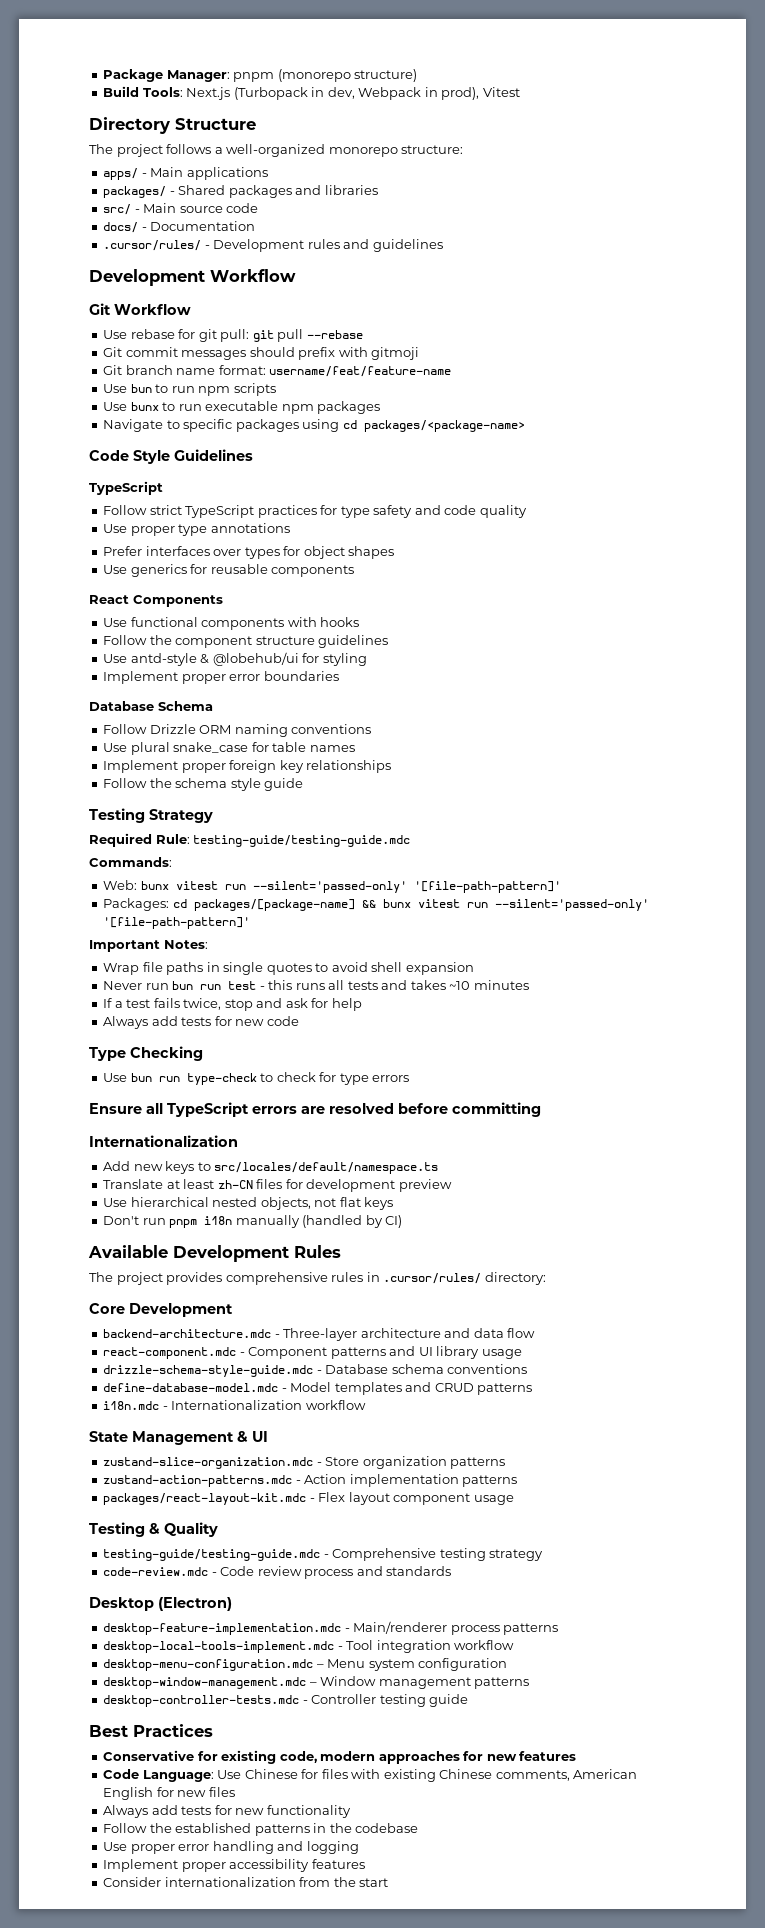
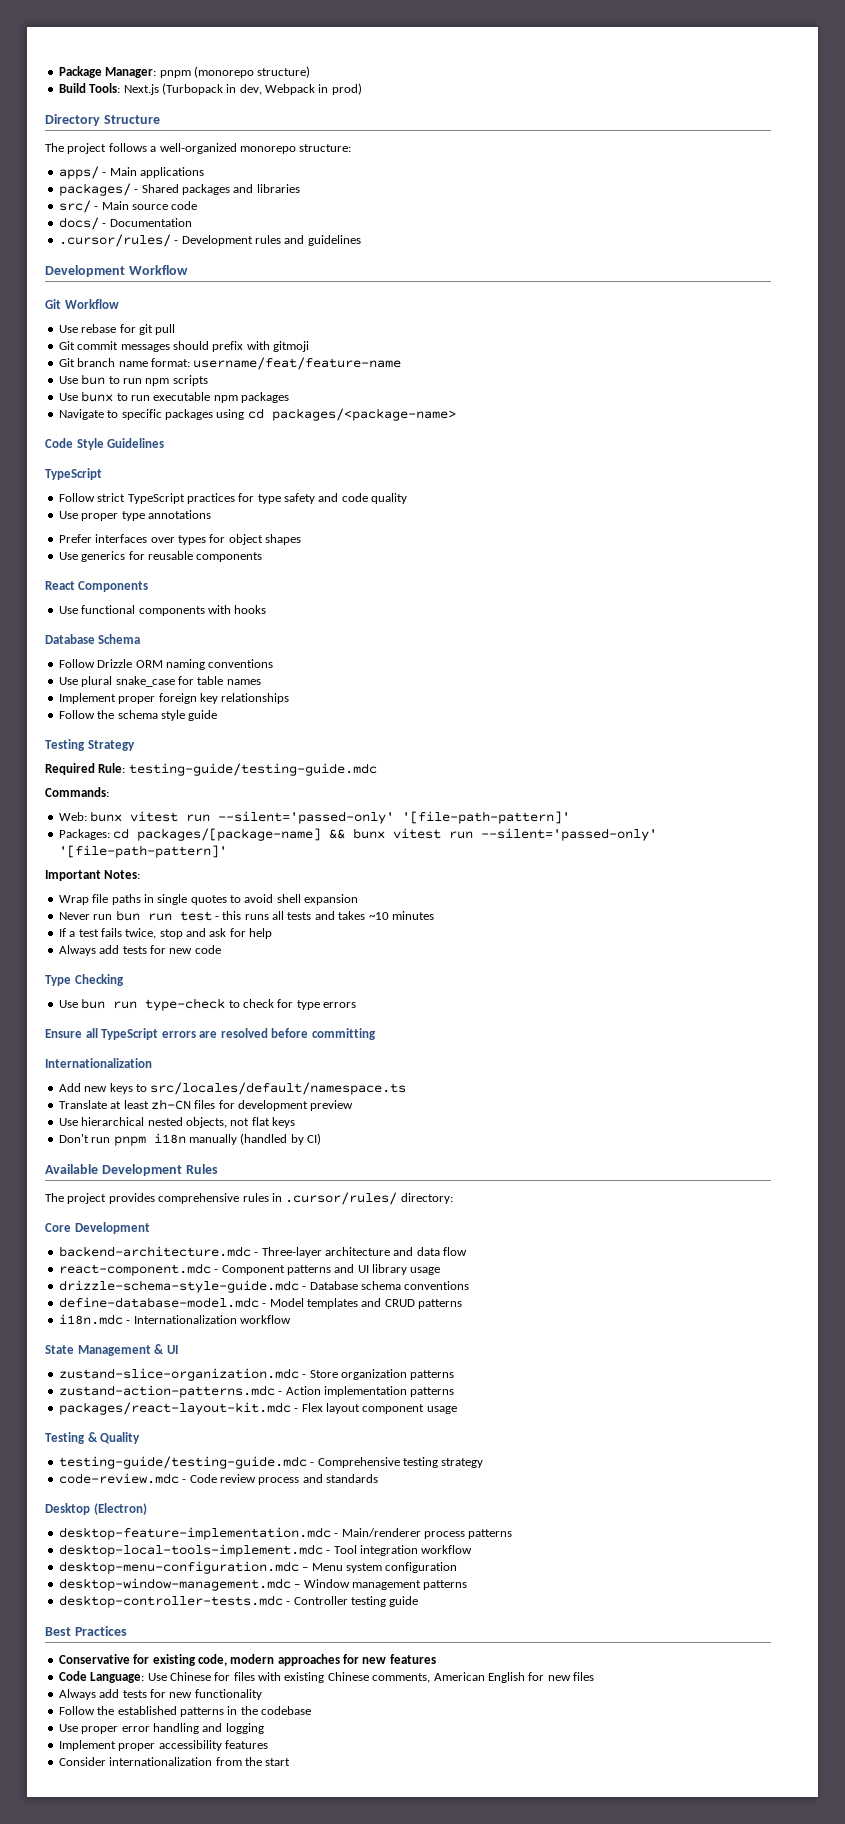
[441,87,520,100] prod), Vitest -> [331,83,362,95] prod)
[220,329,274,342] pull: git -> (153, 329) none
[306,330,363,339] --rebase -> (176, 329) none
[103,635,389,648] [103,652,367,666] [103,671,339,684] // Follow the component structure guidelines // Use antd-style & @lobehub/ui for styling // Implement proper error boundaries -> (267, 609) none

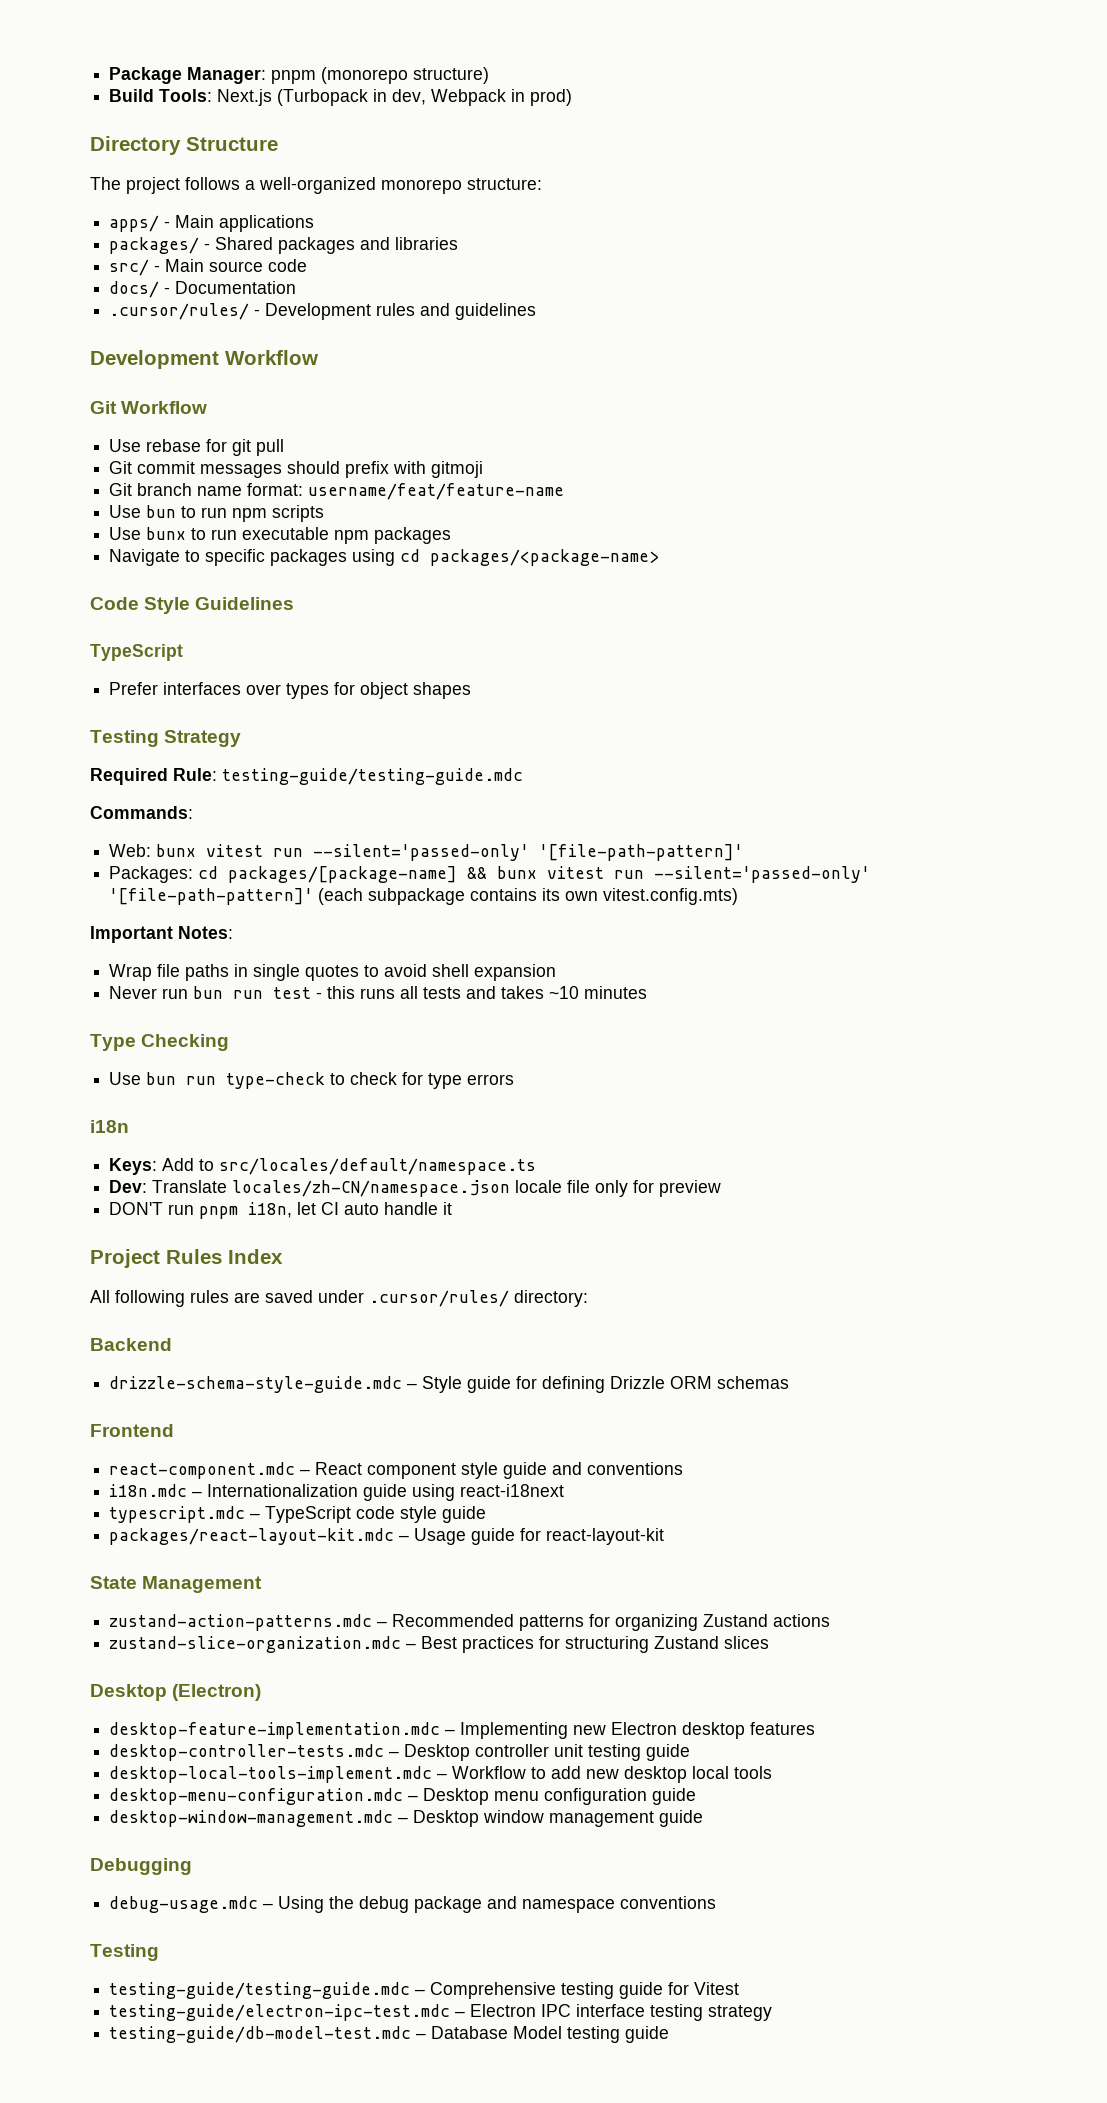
[58,493,408,504] [58,510,211,521] // Follow strict TypeScript practices for type safety and code quality // Use proper type annotations -> (183, 652) none
[58,551,263,562] [45,581,149,592] [58,605,267,616] [45,634,141,644] [58,659,274,670] [58,676,261,687] [58,693,290,704] [58,710,218,721] // Use generics for reusable components // React Components // Use functional components with hooks // Database Schema // Follow Drizzle ORM naming conventions // Use plural snake_case for table names // Implement proper foreign key relationships // Follow the schema style guide -> (472, 690) none
(227, 851) none -> [318,888,739,905] (each subpackage contains its own vitest.config.mts)
[58,928,273,939] [58,945,221,956] // If a test fails twice, stop and ask for help // Always add tests for new code -> (648, 992) none
[45,1028,376,1040] [45,1058,152,1068] [58,1082,407,1095] [58,1099,354,1111] [58,1117,295,1128] [58,1133,321,1146] [45,1164,218,1176] [45,1192,453,1205] [45,1222,150,1234] [58,1246,467,1258] [58,1263,441,1276] [58,1280,470,1293] [58,1297,462,1309] [58,1314,291,1325] [45,1344,178,1356] [58,1368,455,1381] [58,1385,455,1398] [58,1402,457,1415] [45,1432,141,1444] [58,1456,484,1469] [58,1473,378,1485] [45,1503,147,1515] [58,1527,513,1540] [58,1544,473,1557] Ensure all TypeScript errors are resolved before committing // Internationalization // Add new keys to src/locales/default/namespace.ts // Translate at least zh-CN files for development preview // Use hierarchical nested objects, not flat keys // Don't run pnpm i18n manually (handled by CI) // Available Development Rules // The project provides comprehensive rules in .cursor/rules/ directory: // Core Development // backend-architecture.mdc - Three-layer architecture and data flow // react-component.mdc - Component patterns and UI library usage // drizzle-schema-style-guide.mdc - Database schema conventions // define-database-model.mdc - Model templates and CRUD patterns // i18n.mdc - Internationalization workflow // State Management & UI // zustand-slice-organization.mdc - Store organization patterns // zustand-action-patterns.mdc - Action implementation patterns // packages/react-layout-kit.mdc - Flex layout component usage // Testing & Quality // testing-guide/testing-guide.mdc - Comprehensive testing strategy // code-review.mdc - Code review process and standards // Desktop (Electron) // desktop-feature-implementation.mdc - Main/renderer process patterns // desktop-local-tools-implement.mdc - Tool integration workflow -> [90,1120,129,1133] [109,1158,537,1175] [109,1180,722,1197] [109,1202,453,1219] [90,1249,283,1268] [90,1290,588,1307] [90,1338,172,1351] [109,1376,790,1393] [90,1424,174,1437] [109,1462,684,1479] [109,1484,565,1501] [109,1506,487,1523] [109,1528,665,1545] [90,1576,263,1593] [109,1614,831,1631] [109,1636,770,1653] [90,1684,262,1701] [109,1722,816,1739] [109,1744,691,1761] [109,1766,773,1783] i18n // Keys: Add to src/locales/default/namespace.ts // Dev: Translate locales/zh-CN/namespace.json locale file only for preview // DON'T run pnpm i18n, let CI auto handle it // Project Rules Index // All following rules are saved under .cursor/rules/ directory: // Backend // drizzle-schema-style-guide.mdc – Style guide for defining Drizzle ORM schemas // Frontend // react-component.mdc – React component style guide and conventions // i18n.mdc – Internationalization guide using react-i18next // typescript.mdc – TypeScript code style guide // packages/react-layout-kit.mdc – Usage guide for react-layout-kit // State Management // zustand-action-patterns.mdc – Recommended patterns for organizing Zustand actions // zustand-slice-organization.mdc – Best practices for structuring Zustand slices // Desktop (Electron) // desktop-feature-implementation.mdc – Implementing new Electron desktop features // desktop-controller-tests.mdc – Desktop controller unit testing guide // desktop-local-tools-implement.mdc – Workflow to add new desktop local tools
[311,1563,382,1573] Menu system -> [423,1788,540,1805] Desktop menu
(458, 1567) none -> [652,1788,697,1805] guide
[303,1579,468,1590] [58,1595,419,1608] [45,1626,127,1636] [58,1654,436,1666] [58,1671,594,1683] [58,1689,262,1700] [58,1706,311,1717] [58,1723,264,1734] [58,1740,268,1751] [58,1757,291,1766] Window management patterns // desktop-controller-tests.mdc - Controller testing guide // Best Practices // Conservative for existing code, modern approaches for new features // Code Language: Use Chinese for files with existing Chinese comments, American English for new files // Always add tests for new functionality // Follow the established patterns in the codebase // Use proper error handling and logging // Implement proper accessibility features // Consider internationalization from the start -> [413,1810,704,1827] [90,1858,192,1875] [109,1896,717,1913] [90,1944,159,1961] [109,1982,740,1999] [109,2004,773,2021] [109,2026,670,2043] Desktop window management guide // Debugging // debug-usage.mdc – Using the debug package and namespace conventions // Testing // testing-guide/testing-guide.mdc – Comprehensive testing guide for Vitest // testing-guide/electron-ipc-test.mdc – Electron IPC interface testing strategy // testing-guide/db-model-test.mdc – Database Model testing guide

